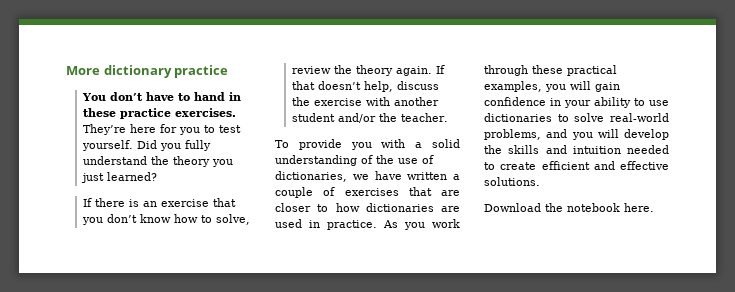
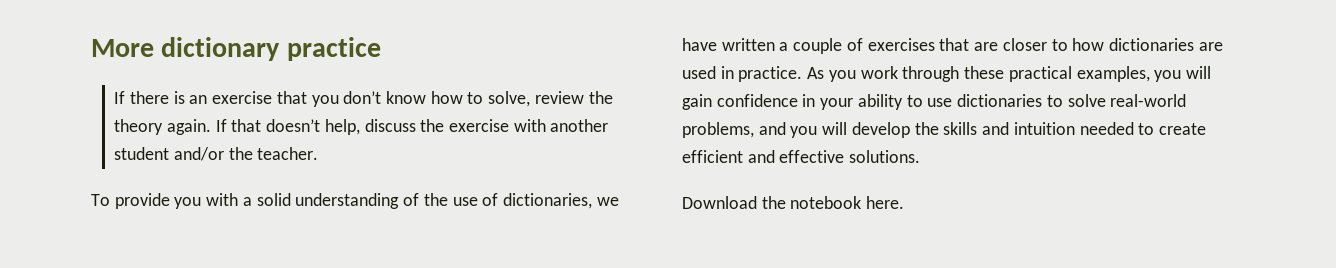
[81,92,241,101] [82,108,236,119] [82,124,241,135] [81,140,211,151] [82,156,233,167] [80,172,157,183] // You don’t have to hand in these practice exercises. They’re here for you to test yourself. Did you fully understand the theory you just learned? -> (381, 49) none

